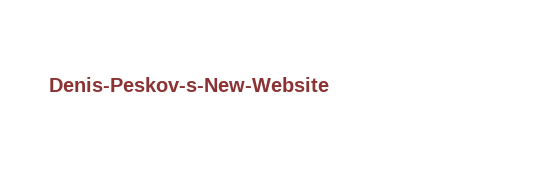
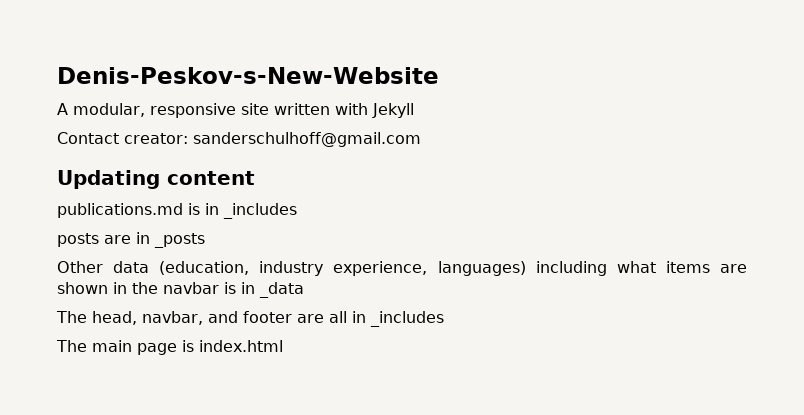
(329, 84) none -> [57,103,414,118] [57,132,421,147] [57,170,255,189] [57,203,297,219] [57,232,205,248] [57,261,747,276] [57,282,304,298] [56,311,444,327] [56,340,283,355] // A modular, responsive site written with Jekyll // Contact creator: sanderschulhoff@gmail.com // Updating content // publications.md is in _includes // posts are in _posts // Other data (education, industry experience, languages) including what items are shown in the navbar is in _data // The head, navbar, and footer are all in _includes // The main page is index.html

